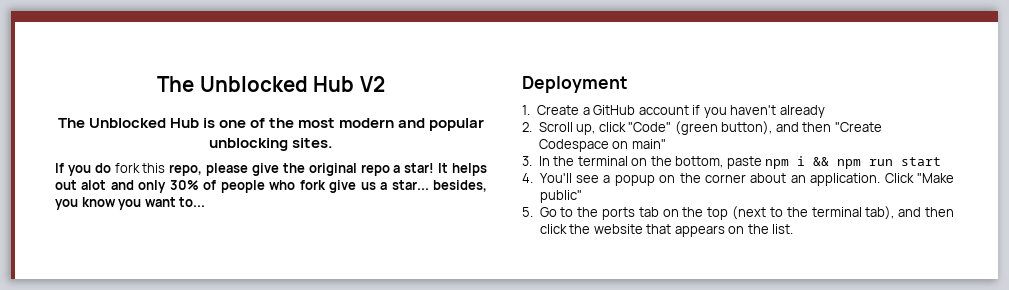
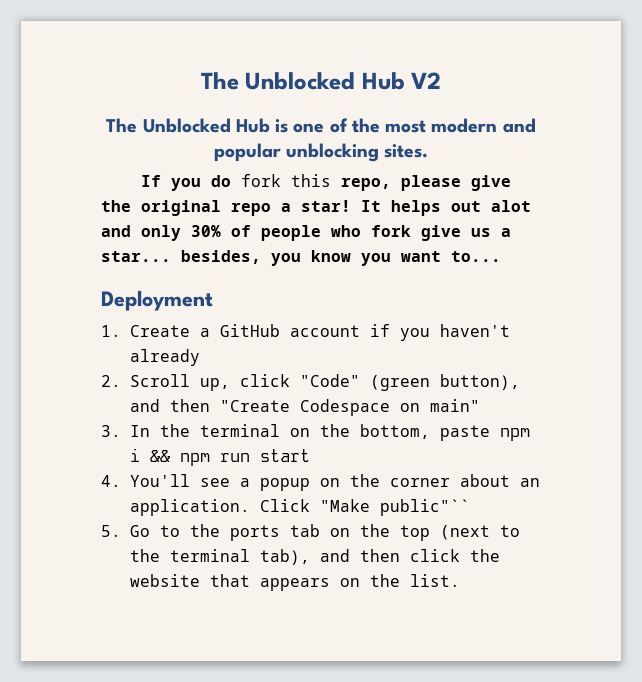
[539,190,582,203] public" -> [380,499,471,516] public"``

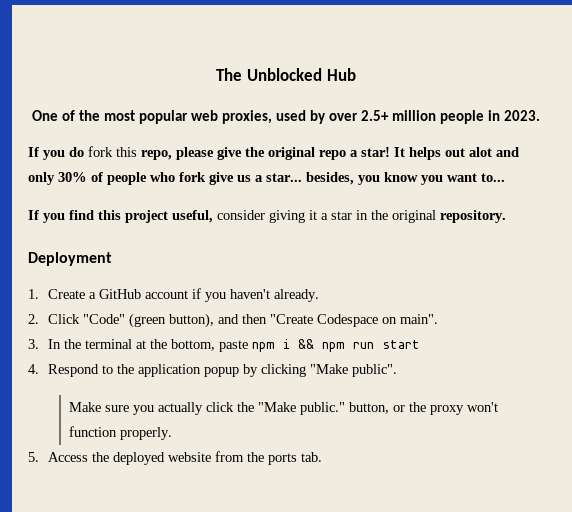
[200,72,442,90] [106,118,536,133] [213,143,429,162] The Unblocked Hub V2 // The Unblocked Hub is one of the most modern and popular unblocking sites. -> [216,68,356,81] [31,110,541,124] The Unblocked Hub // One of the most popular web proxies, used by over 2.5+ million people in 2023.
(501, 256) none -> [28,210,506,223] // If you find this project useful, consider giving it a star in the original repository.
[130,349,201,366] already -> [274,289,320,302] already.
[130,374,291,391] Scroll up, click -> [48,314,81,324] Click
[430,399,481,412] main" -> [400,314,439,324] main".
[290,428,311,437] on -> [136,340,147,349] at
[130,474,541,491] [130,499,471,516] [101,524,521,541] [130,549,501,565] [130,574,461,591] You'll see a popup on the corner about an application. Click "Make public"`` // 5. Go to the ports tab on the top (next to the terminal tab), and then click the website that appears on the list. -> [48,364,398,377] [68,402,498,415] [68,426,172,440] [28,451,323,465] Respond to the application popup by clicking "Make public". // Make sure you actually click the "Make public." button, or the proxy won't function properly. // 5. Access the deployed website from the ports tab.

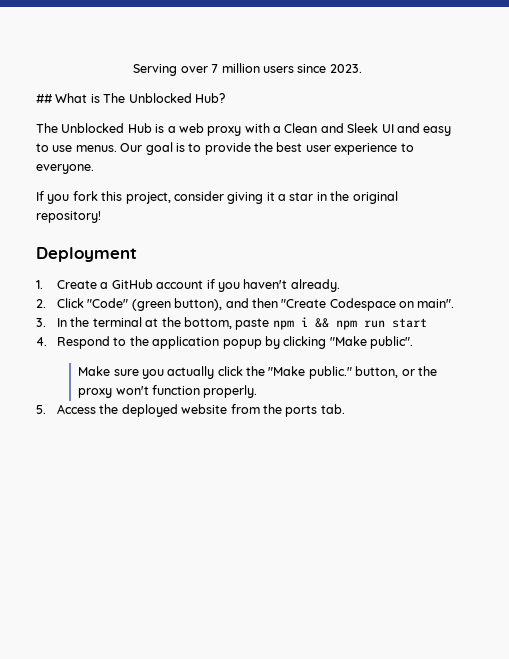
[216,68,356,81] [31,110,541,124] [28,147,84,160] The Unblocked Hub // One of the most popular web proxies, used by over 2.5+ million people in 2023. // If you do -> [133,63,362,76] [36,93,225,103] [36,123,452,136] [36,142,414,155] [36,164,94,174] [36,191,70,204] Serving over 7 million users since 2023. // ## What is The Unblocked Hub? // The Unblocked Hub is a web proxy with a Clean and Sleek UI and easy to use menus. Our goal is to provide the best user experience to everyone. // If you
[141,147,519,160] [28,172,505,185] [28,210,213,223] repo, please give the original repo a star! It helps out alot and only 30% of people who fork give us a star... besides, you know you want to... // If you find this project useful, -> [125,192,171,204] project,
[440,210,506,223] repository. -> [36,211,101,223] repository!

